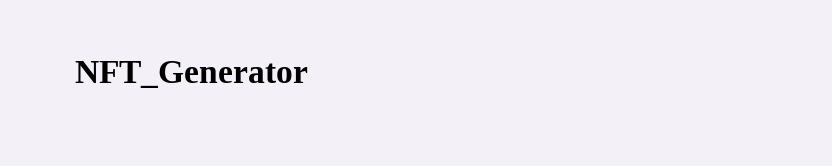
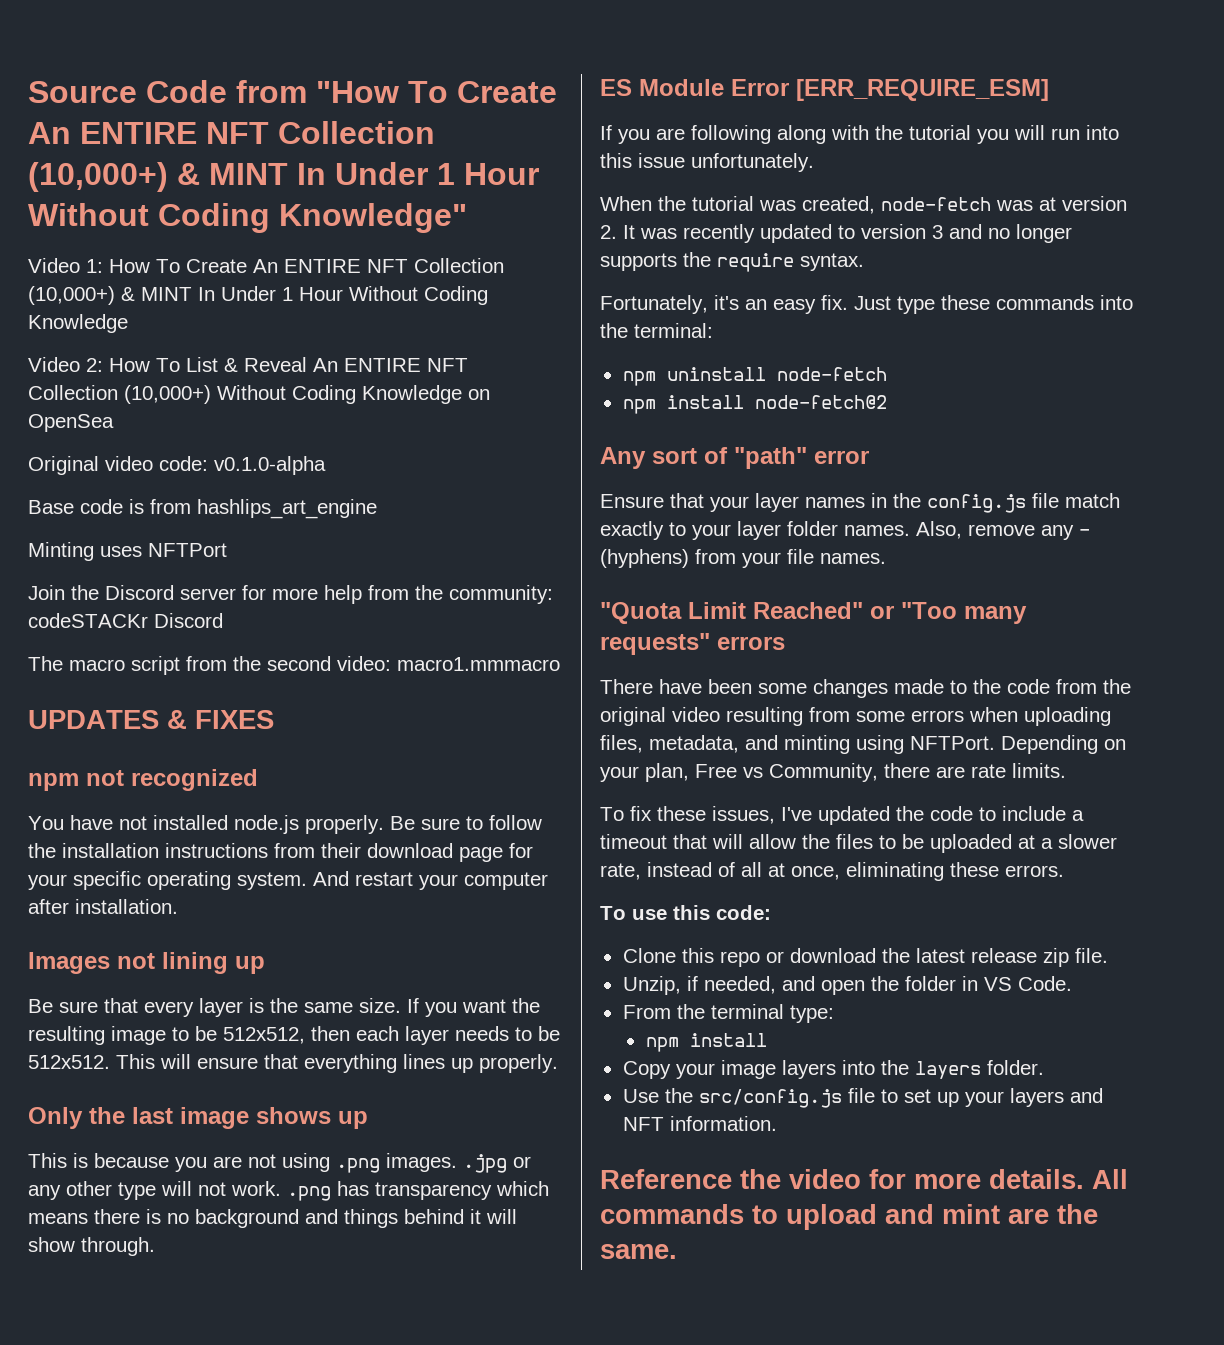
[75,61,308,88] NFT_Generator -> [28,80,557,103] [28,121,435,144] [28,162,539,192] [28,203,467,233] [28,258,504,273] [28,286,488,305] [28,314,128,333] [28,357,468,372] [28,385,490,404] [28,414,114,432] [28,456,326,475] [28,499,377,519] [28,542,227,561] [28,585,553,604] [28,613,223,628] [28,656,560,675] [28,710,274,729] [28,769,258,791] [28,815,542,834] [28,843,533,862] [28,871,548,890] [28,899,178,914] [28,952,265,974] [28,998,540,1017] [28,1026,560,1045] [28,1054,558,1073] [28,1107,368,1129] [28,1153,531,1173] [28,1181,549,1201] [28,1209,517,1228] [28,1237,155,1256] [600,79,1049,101] [600,125,1119,144] [600,153,814,172] [600,196,1127,214] [600,224,1072,243] [600,252,864,272] [600,295,1133,314] [600,323,713,338] [622,367,887,386] [622,395,887,414] [600,447,869,469] [600,493,1120,513] [600,521,1090,540] [600,549,886,568] [600,602,1027,624] [600,633,785,655] [600,679,1131,698] [600,707,1111,726] [600,735,1126,754] [600,763,1066,782] [600,806,1084,825] [600,834,1117,853] [600,862,1064,881] [600,905,771,920] [622,948,1108,967] [622,976,1072,995] [622,1004,834,1023] [645,1033,767,1052] [622,1060,1044,1079] [622,1088,1103,1108] [622,1116,777,1131] [600,1169,1128,1189] [600,1204,1098,1230] [600,1244,677,1259] Source Code from "How To Create An ENTIRE NFT Collection (10,000+) & MINT In Under 1 Hour Without Coding Knowledge" // Video 1: How To Create An ENTIRE NFT Collection (10,000+) & MINT In Under 1 Hour Without Coding Knowledge // Video 2: How To List & Reveal An ENTIRE NFT Collection (10,000+) Without Coding Knowledge on OpenSea // Original video code: v0.1.0-alpha // Base code is from hashlips_art_engine // Minting uses NFTPort // Join the Discord server for more help from the community: codeSTACKr Discord // The macro script from the second video: macro1.mmmacro // UPDATES & FIXES // npm not recognized // You have not installed node.js properly. Be sure to follow the installation instructions from their download page for your specific operating system. And restart your computer after installation. // Images not lining up // Be sure that every layer is the same size. If you want the resulting image to be 512x512, then each layer needs to be 512x512. This will ensure that everything lines up properly. // Only the last image shows up // This is because you are not using .png images. .jpg or any other type will not work. .png has transparency which means there is no background and things behind it will show through. // ES Module Error [ERR_REQUIRE_ESM] // If you are following along with the tutorial you will run into this issue unfortunately. // When the tutorial was created, node-fetch was at version 2. It was recently updated to version 3 and no longer supports the require syntax. // Fortunately, it's an easy fix. Just type these commands into the terminal: // npm uninstall node-fetch // npm install node-fetch@2 // Any sort of "path" error // Ensure that your layer names in the config.js file match exactly to your layer folder names. Also, remove any - (hyphens) from your file names. // "Quota Limit Reached" or "Too many requests" errors // There have been some changes made to the code from the original video resulting from some errors when uploading files, metadata, and minting using NFTPort. Depending on your plan, Free vs Community, there are rate limits. // To fix these issues, I've updated the code to include a timeout that will allow the files to be uploaded at a slower rate, instead of all at once, eliminating these errors. // To use this code: // Clone this repo or download the latest release zip file. // Unzip, if needed, and open the folder in VS Code. // From the terminal type: // npm install // Copy your image layers into the layers folder. // Use the src/config.js file to set up your layers and NFT information. // Reference the video for more details. All commands to upload and mint are the same.

